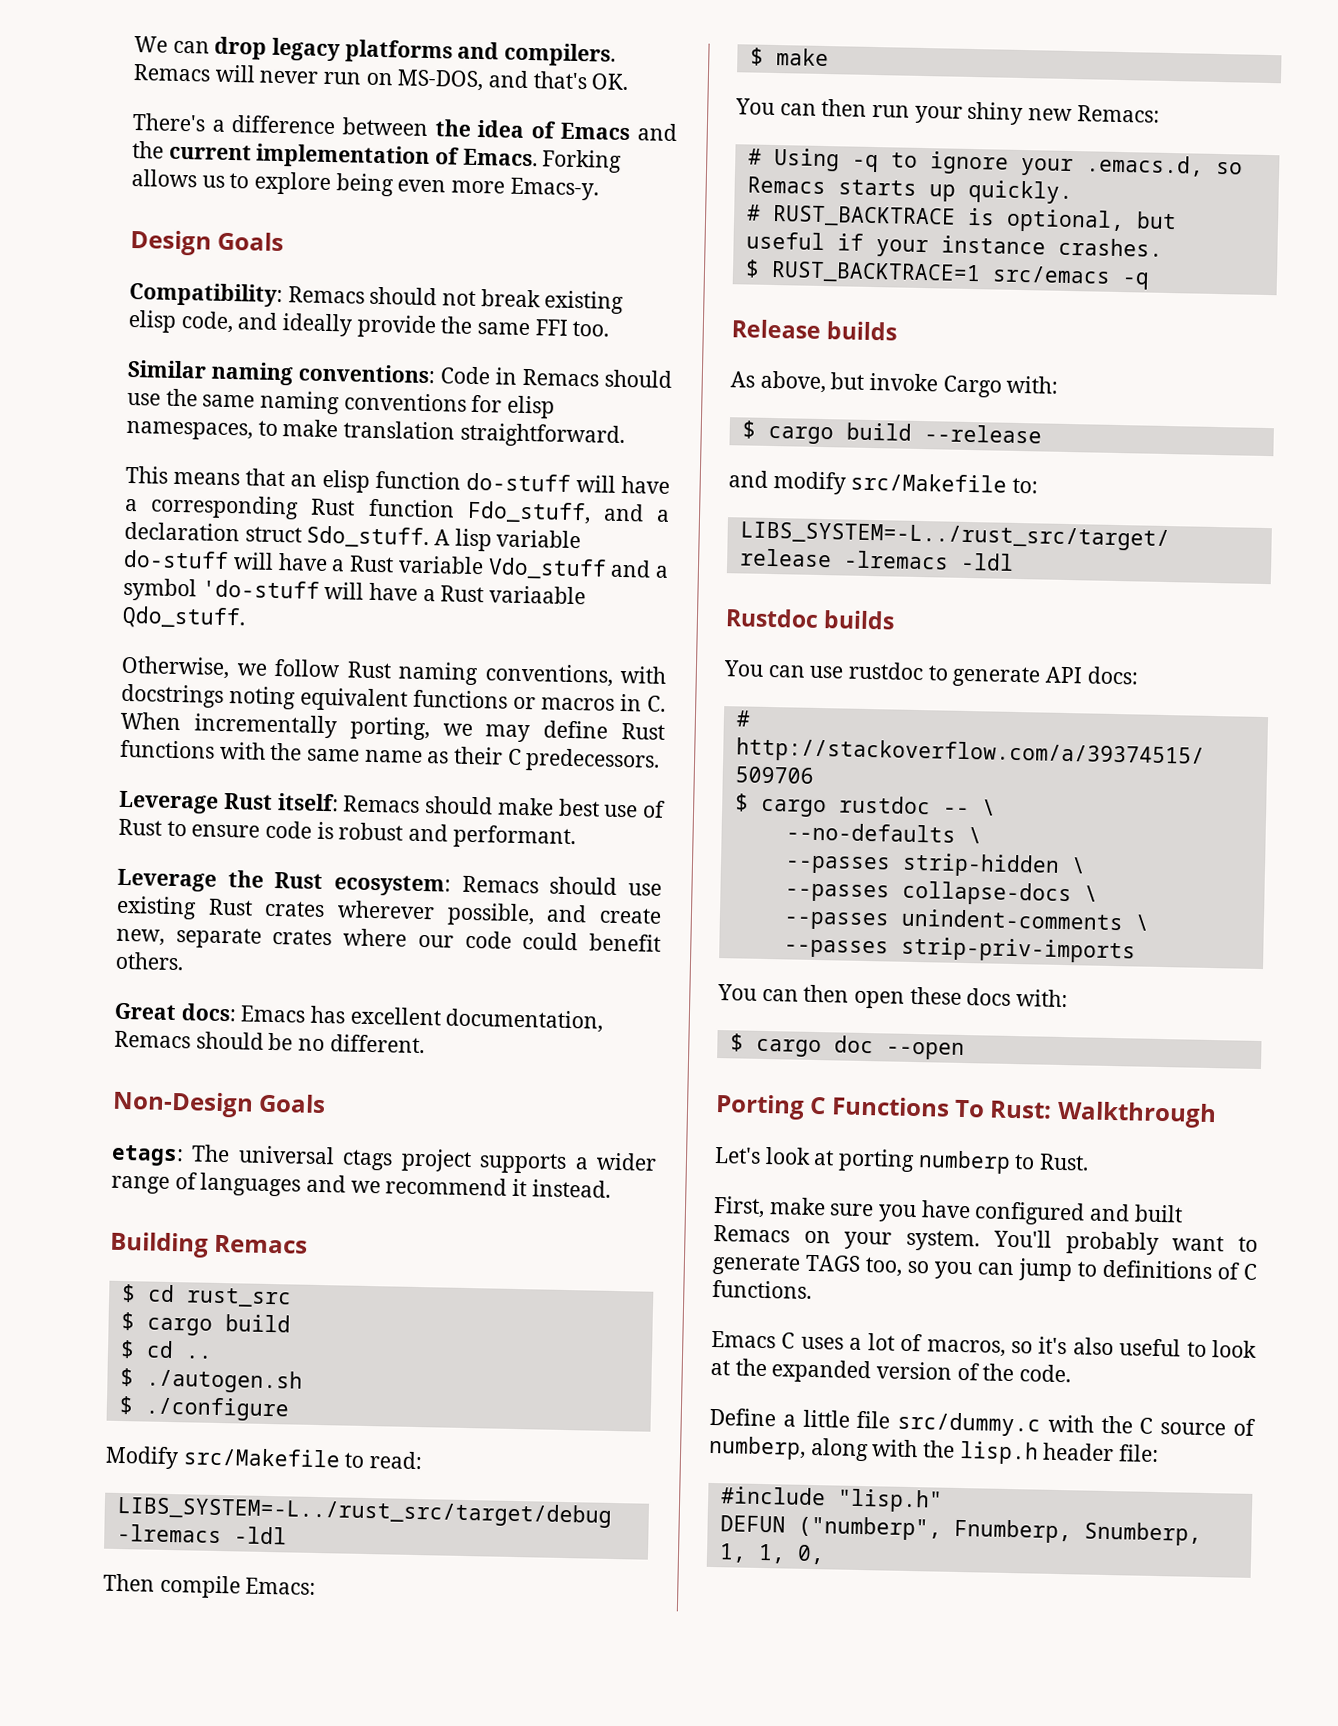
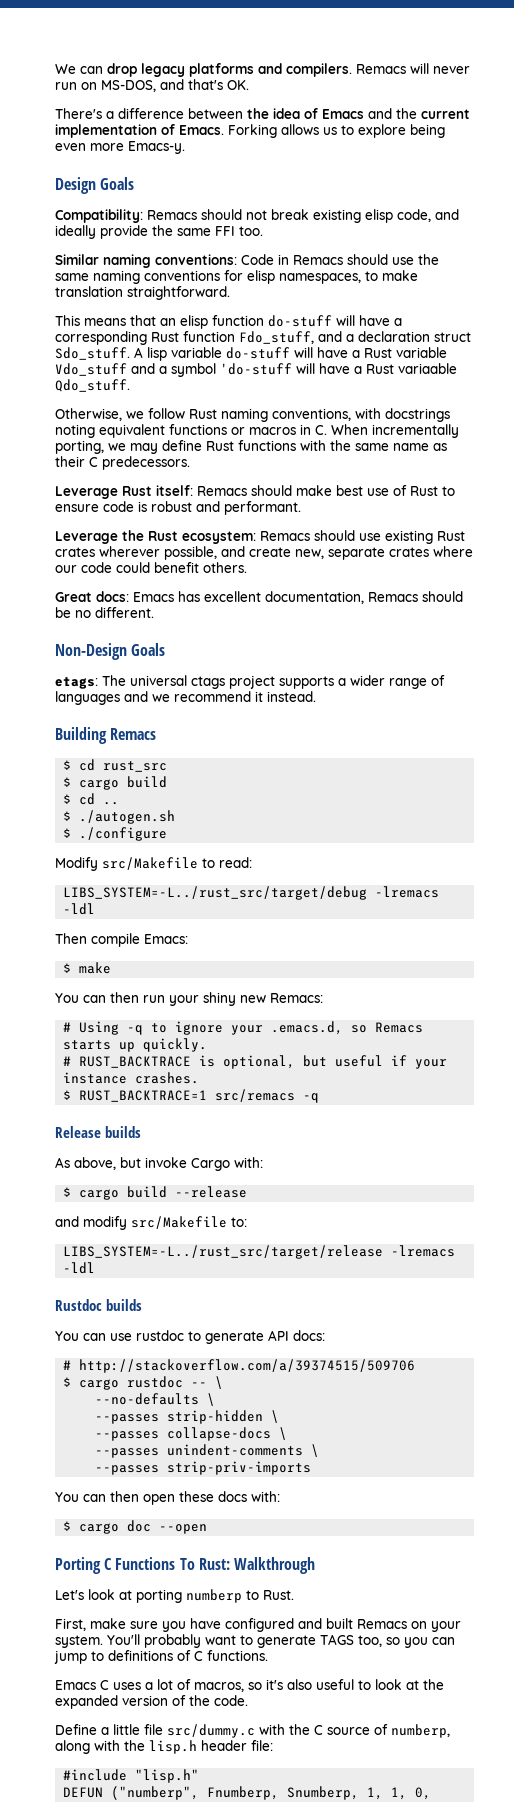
[991,265,1111,284] src/emacs -> [215,1089,296,1102] src/remacs

